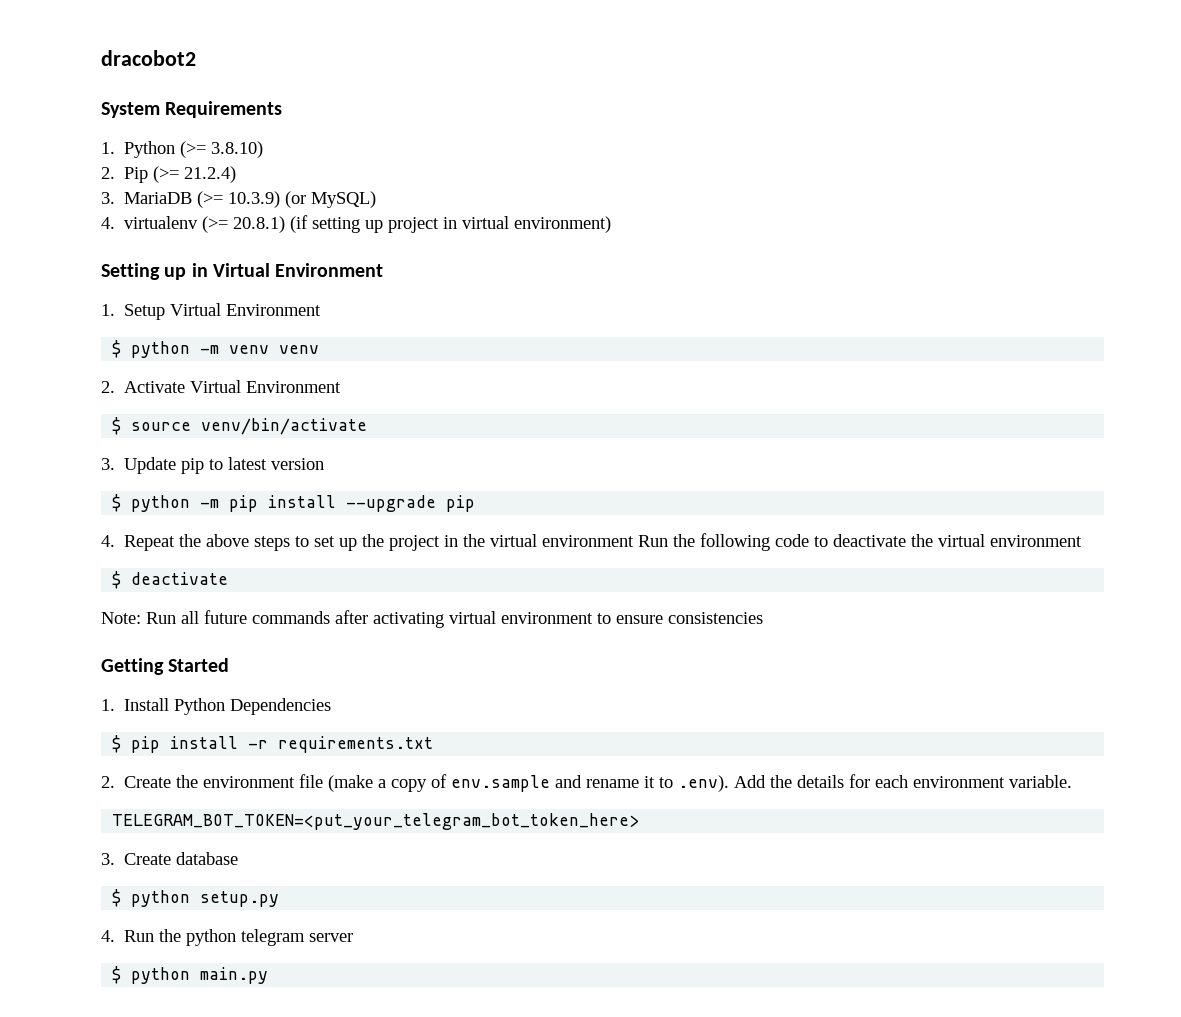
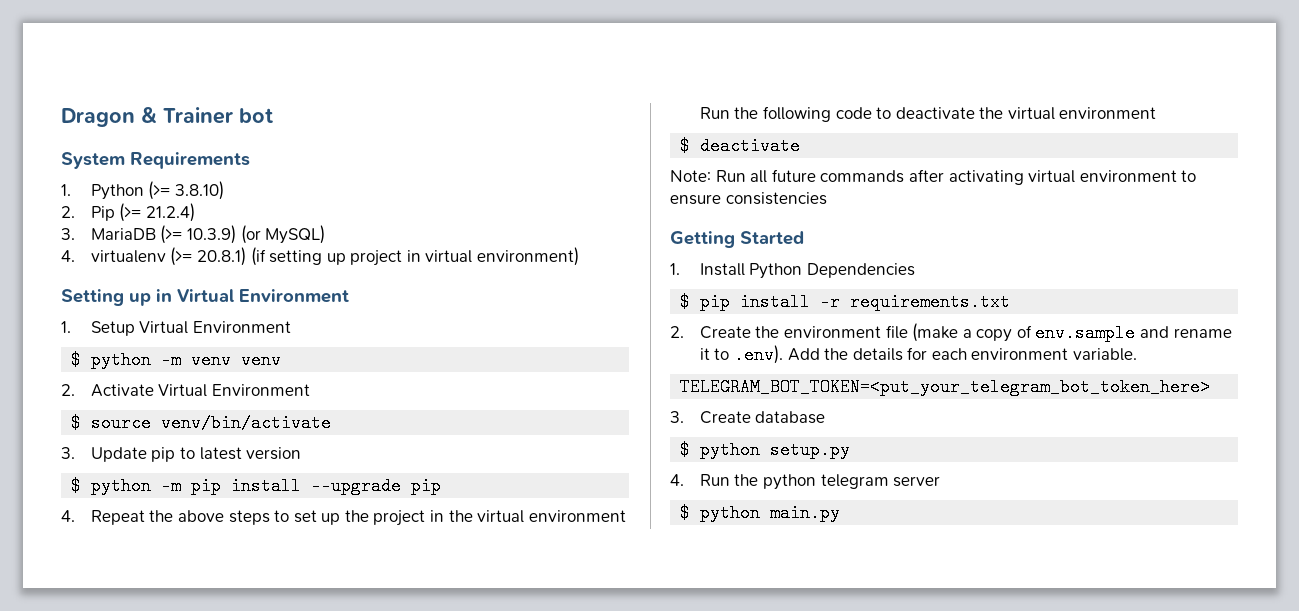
[101,50,196,66] dracobot2 -> [61,107,273,127] Dragon & Trainer bot

